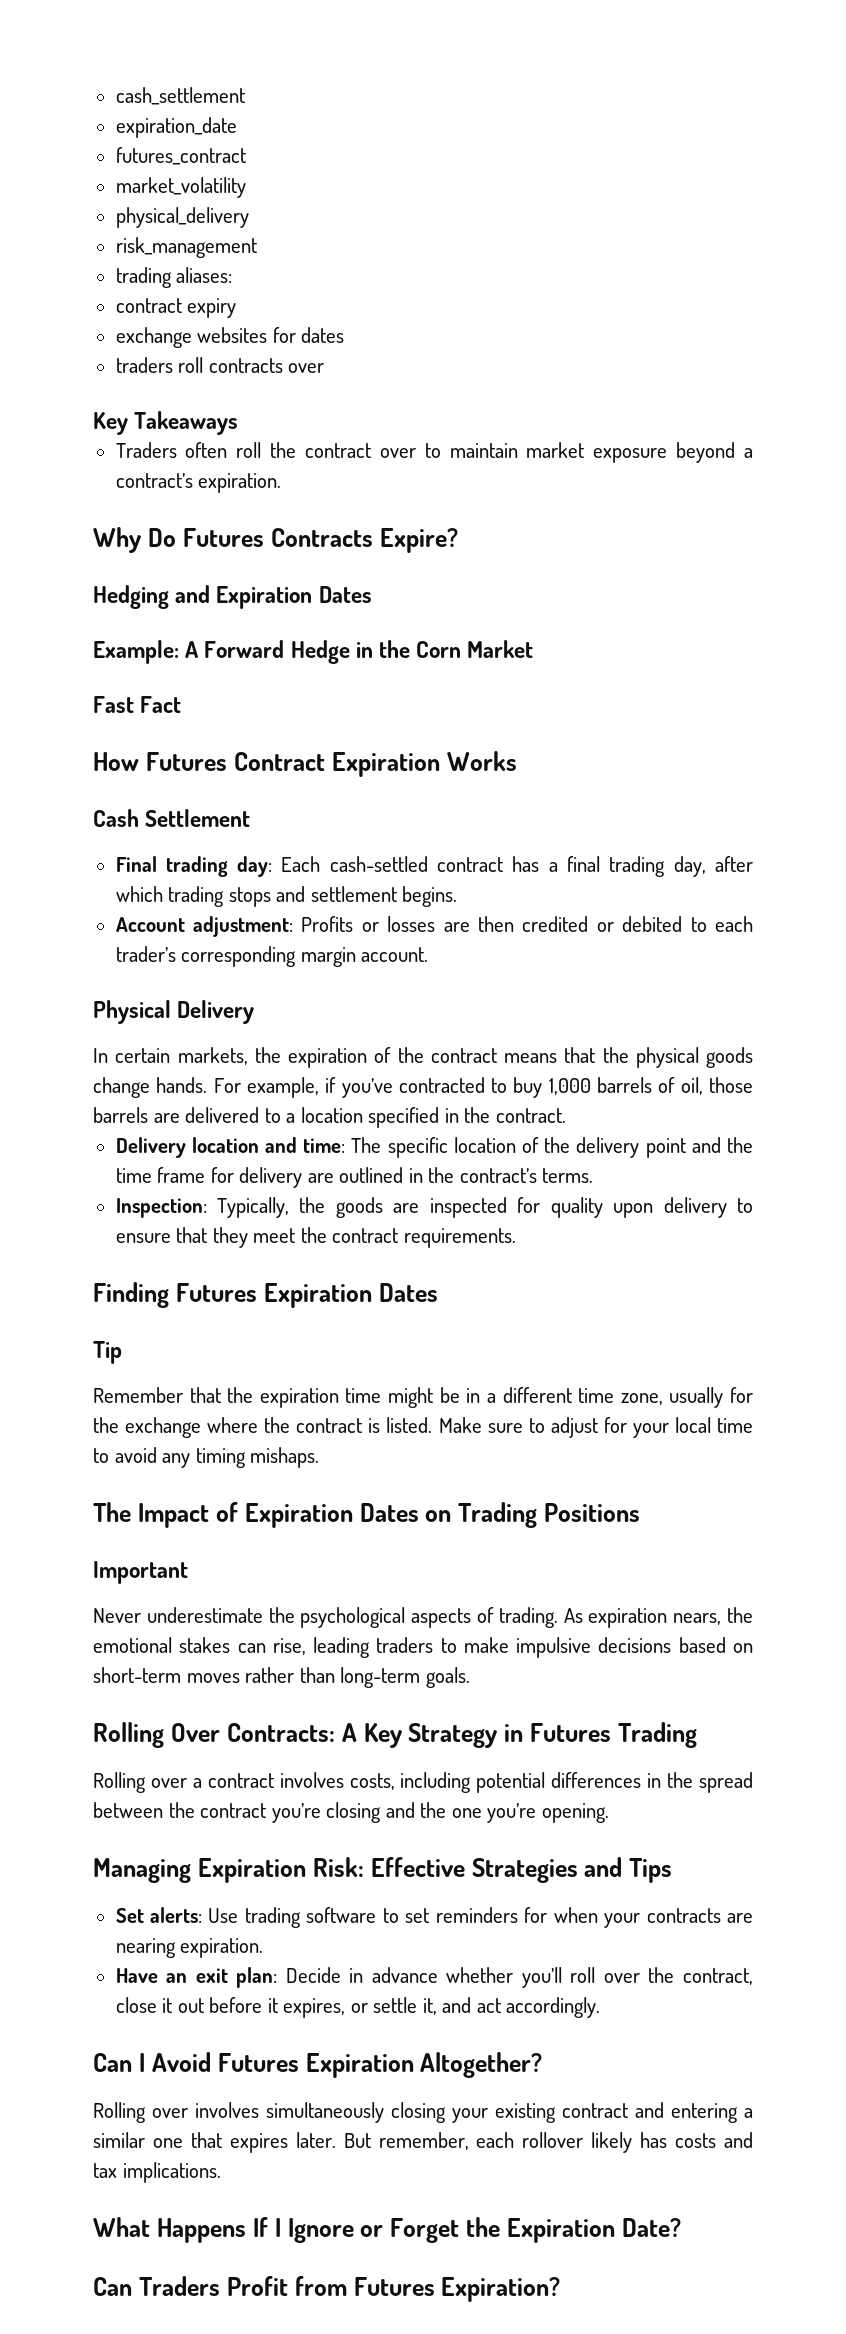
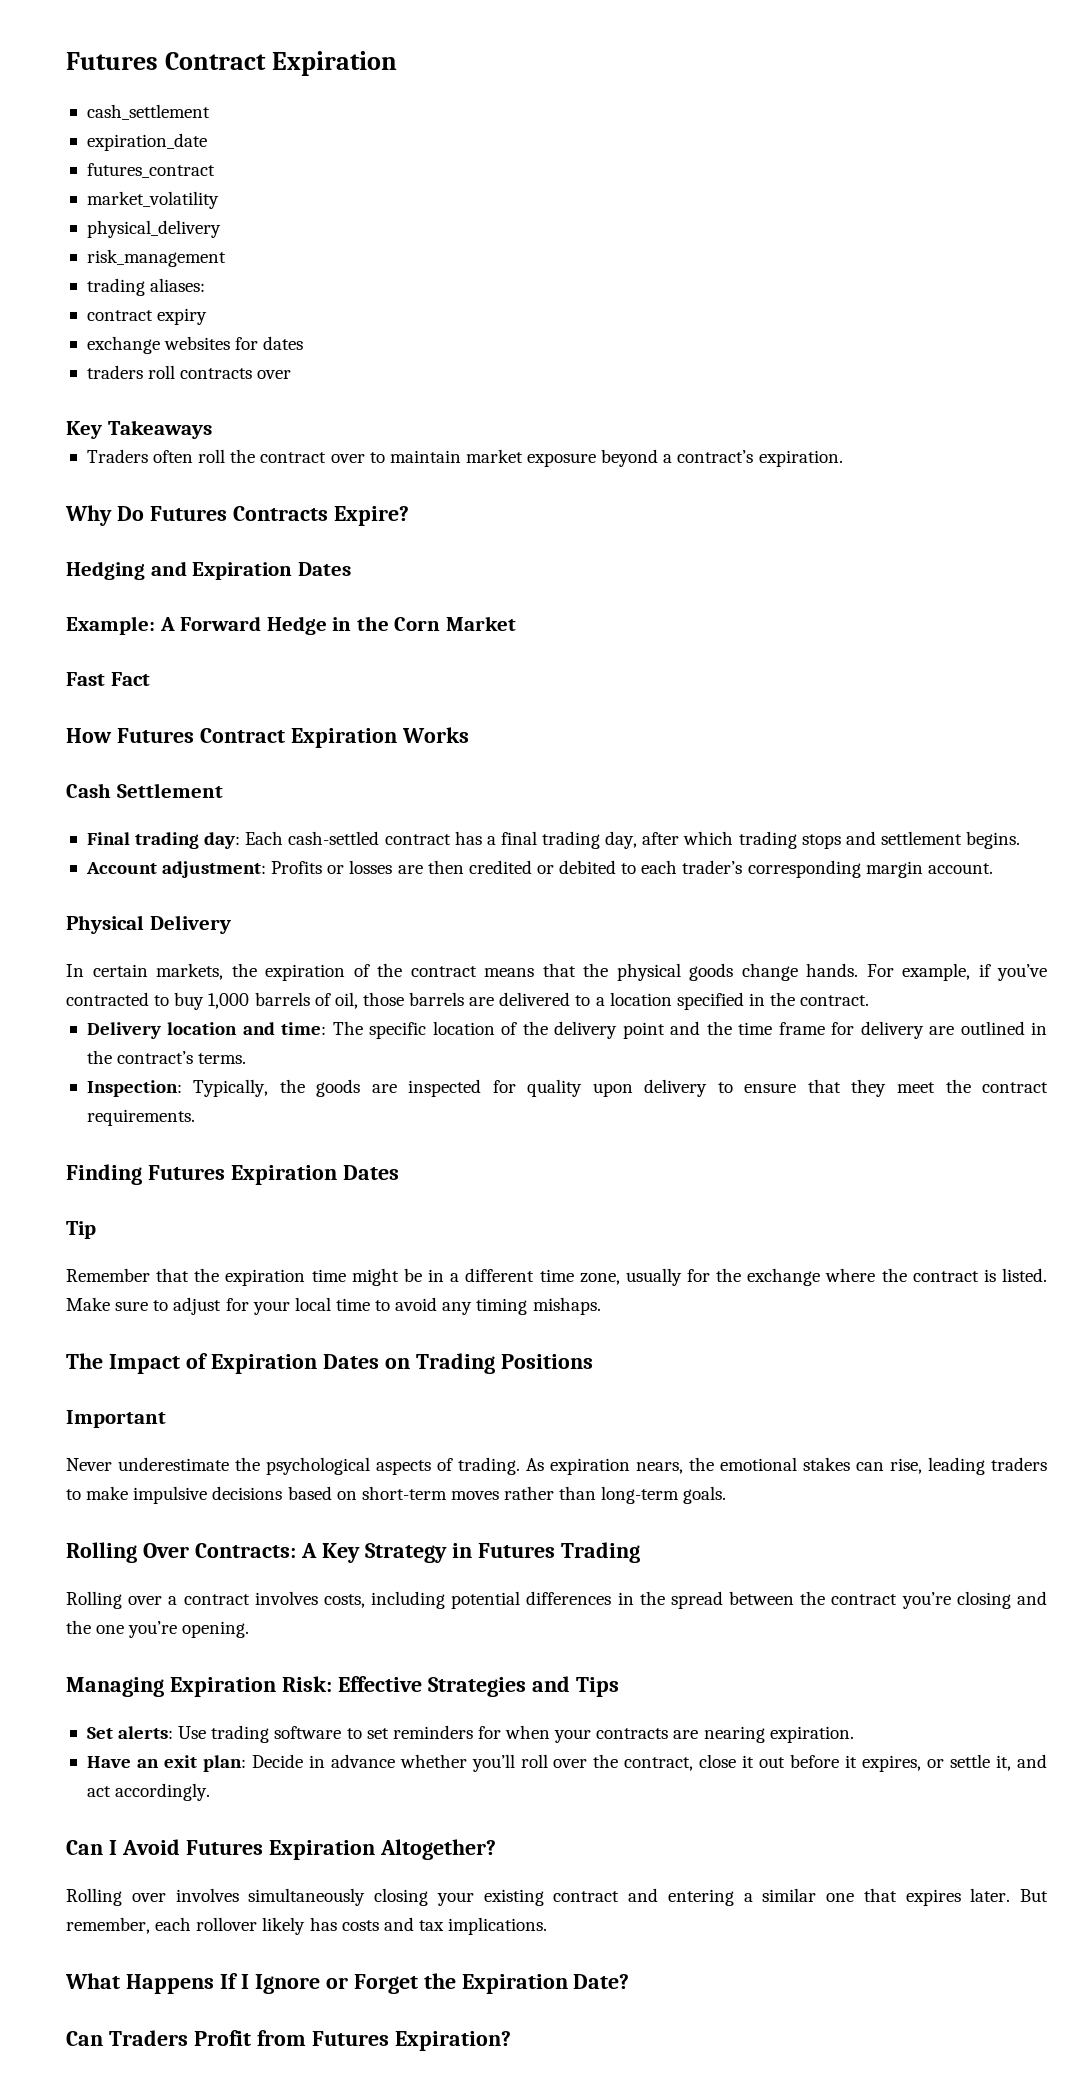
(115, 96) none -> [66,51,398,76] Futures Contract Expiration //

